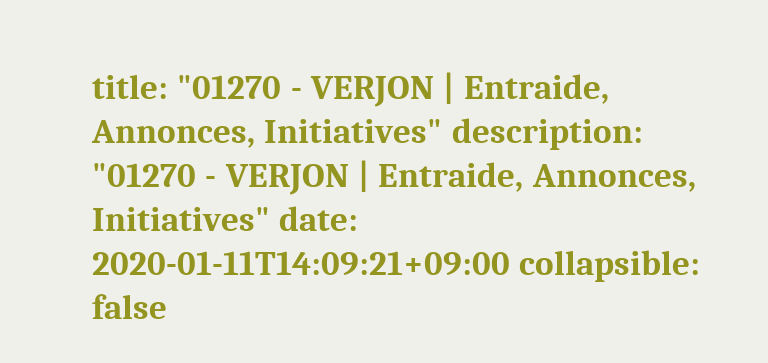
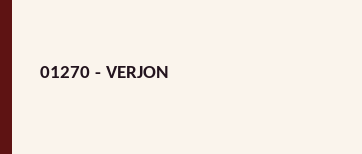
[92,72,609,107] [91,118,643,150] [92,160,696,195] [92,206,359,231] [92,250,701,282] [92,294,167,319] title: "01270 - VERJON | Entraide, Annonces, Initiatives" description: "01270 - VERJON | Entraide, Annonces, Initiatives" date: 2020-01-11T14:09:21+09:00 collapsible: false -> [40,66,170,78] 01270 - VERJON

